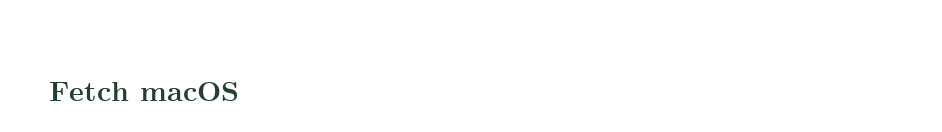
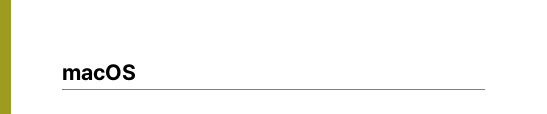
[49,82,129,101] Fetch -> (62, 72) none

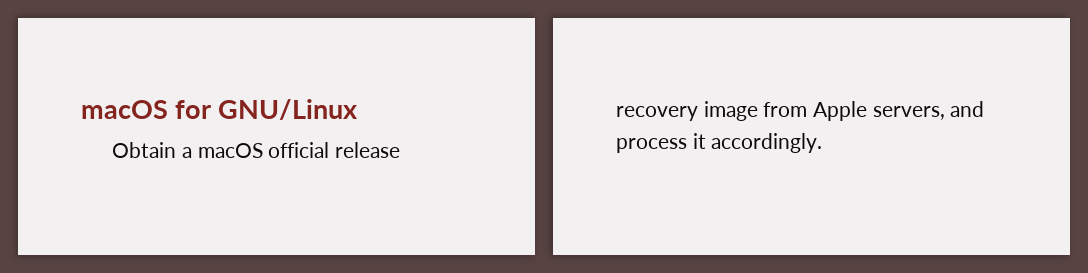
[62,64,136,81] macOS -> [81,99,359,120] [112,142,400,158] [616,101,985,121] [616,133,823,153] macOS for GNU/Linux // Obtain a macOS official release recovery image from Apple servers, and process it accordingly.

